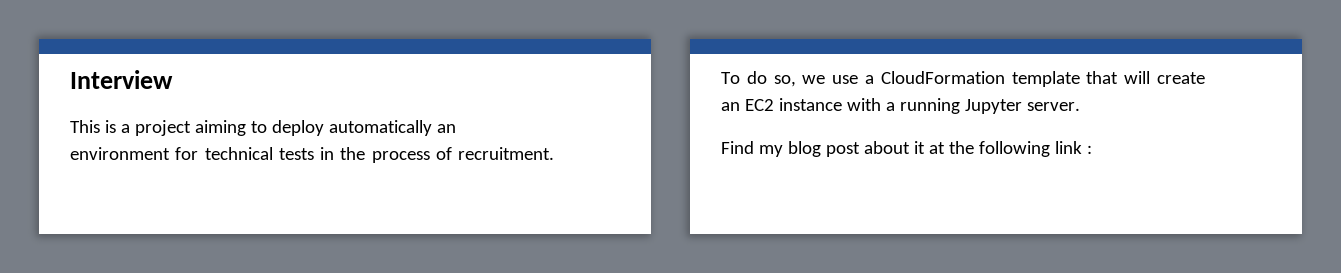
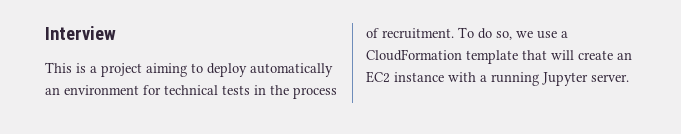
[721,141,1092,157] // Find my blog post about it at the following link : -> (629, 78) none

